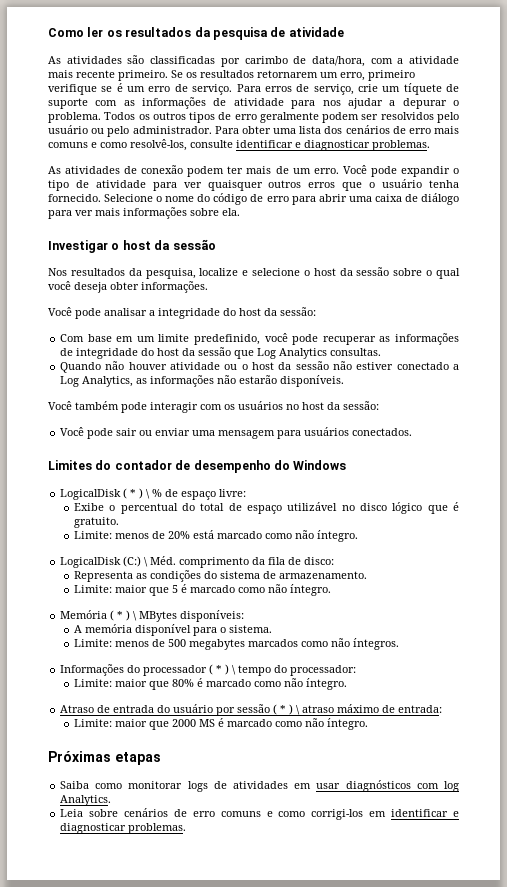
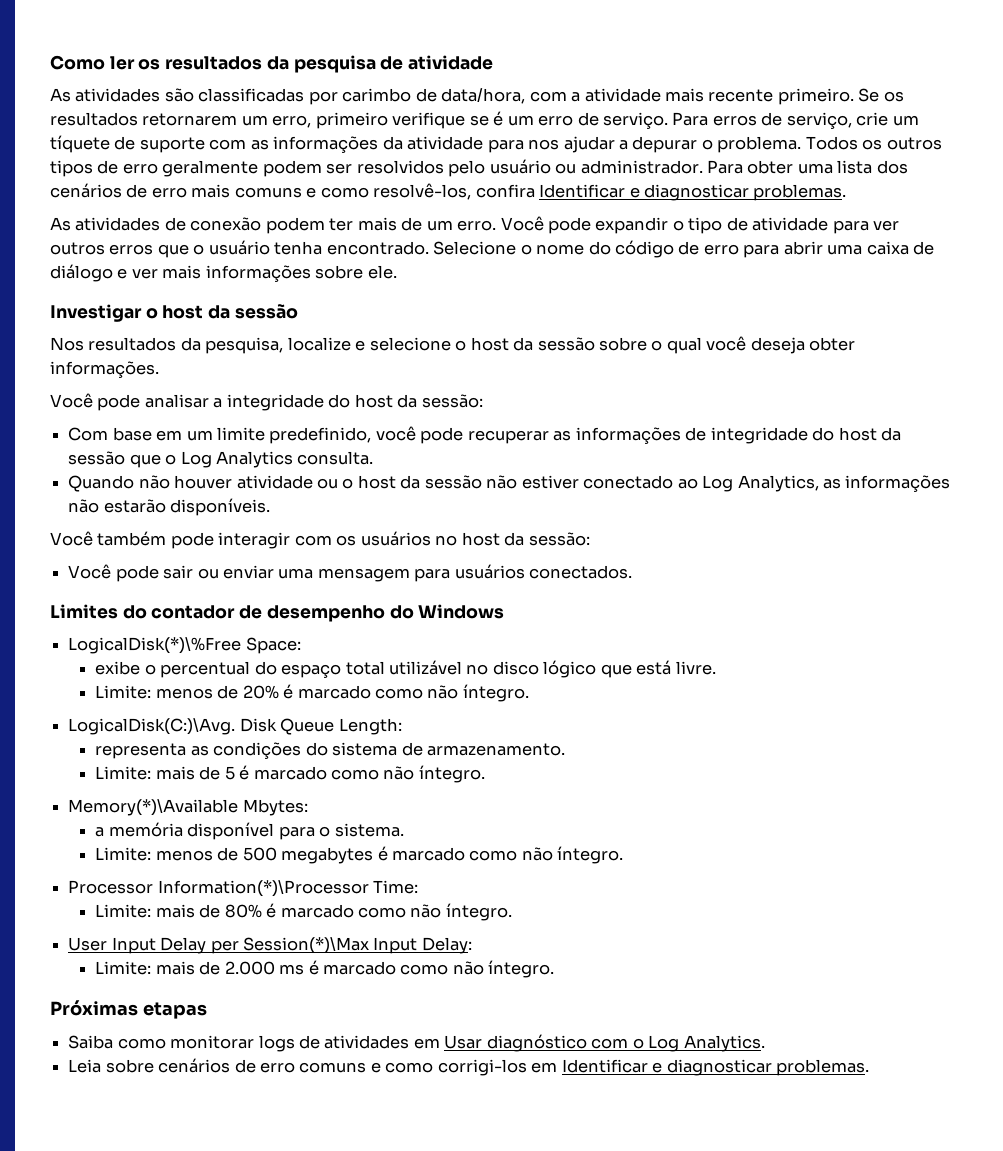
[213,98,227,106] de -> [382,136,403,150] da
[107,126,130,137] pelo -> (577, 168) none
[190,140,293,148] consulte identificar -> [475,184,626,198] confira Identificar
[207,180,263,191] quaisquer -> (900, 225) none
[48,194,101,202] fornecido. -> [326,241,429,255] encontrado.
[48,210,72,219] para -> [117,268,128,279] e
[222,208,240,216] ela. -> [367,265,397,279] ele.
(255, 354) none -> [165,454,177,465] o
[330,348,382,356] consultas. -> [297,451,374,465] consulta.
[452,364,459,370] a -> [677,478,698,489] ao
[60,488,247,500] [74,503,283,514] LogicalDisk ( * ) \ % de espaço livre: // Exibe o percentual do total de espaço -> [68,637,301,654] [95,661,385,678] LogicalDisk(*)\%Free Space: // exibe o percentual do espaço total
[453,502,459,511] [74,517,120,528] é gratuito. -> [636,660,716,675] está livre.
[193,530,359,542] [60,556,335,568] [74,571,134,582] está marcado como não íntegro. // LogicalDisk (C:) \ Méd. comprimento da fila de disco: // Representa -> [283,684,529,702] [68,718,402,735] [95,743,187,759] é marcado como não íntegro. // LogicalDisk(C:)\Avg. Disk Queue Length: // representa
[115,585,170,596] maior que -> [155,766,221,780] mais de
[60,610,245,622] [74,625,83,633] Memória ( * ) \ MBytes disponíveis: // A -> [68,799,308,816] [95,827,105,837] Memory(*)\Available Mbytes: // a
[248,638,400,650] [60,664,357,676] [74,679,170,690] marcados como não íntegros. // Informações do processador ( * ) \ tempo do processador: // Limite: maior que -> [377,846,624,864] [68,880,419,897] [95,904,221,918] é marcado como não íntegro. // Processor Information(*)\Processor Time: // Limite: mais de
[60,704,443,716] [74,719,216,730] Atraso de entrada do usuário por sessão ( * ) \ atraso máximo de entrada: // Limite: maior que 2000 MS -> [68,937,472,954] [95,961,305,975] User Input Delay per Session(*)\Max Input Delay: // Limite: mais de 2.000 ms
[316,780,459,792] usar diagnósticos com log -> [444,1034,680,1052] Usar diagnóstico com o Log
[391,809,449,817] identificar -> [561,1059,648,1073] Identificar

